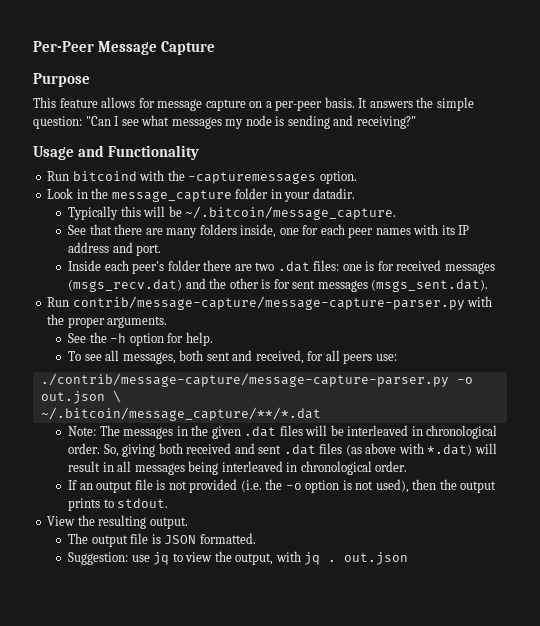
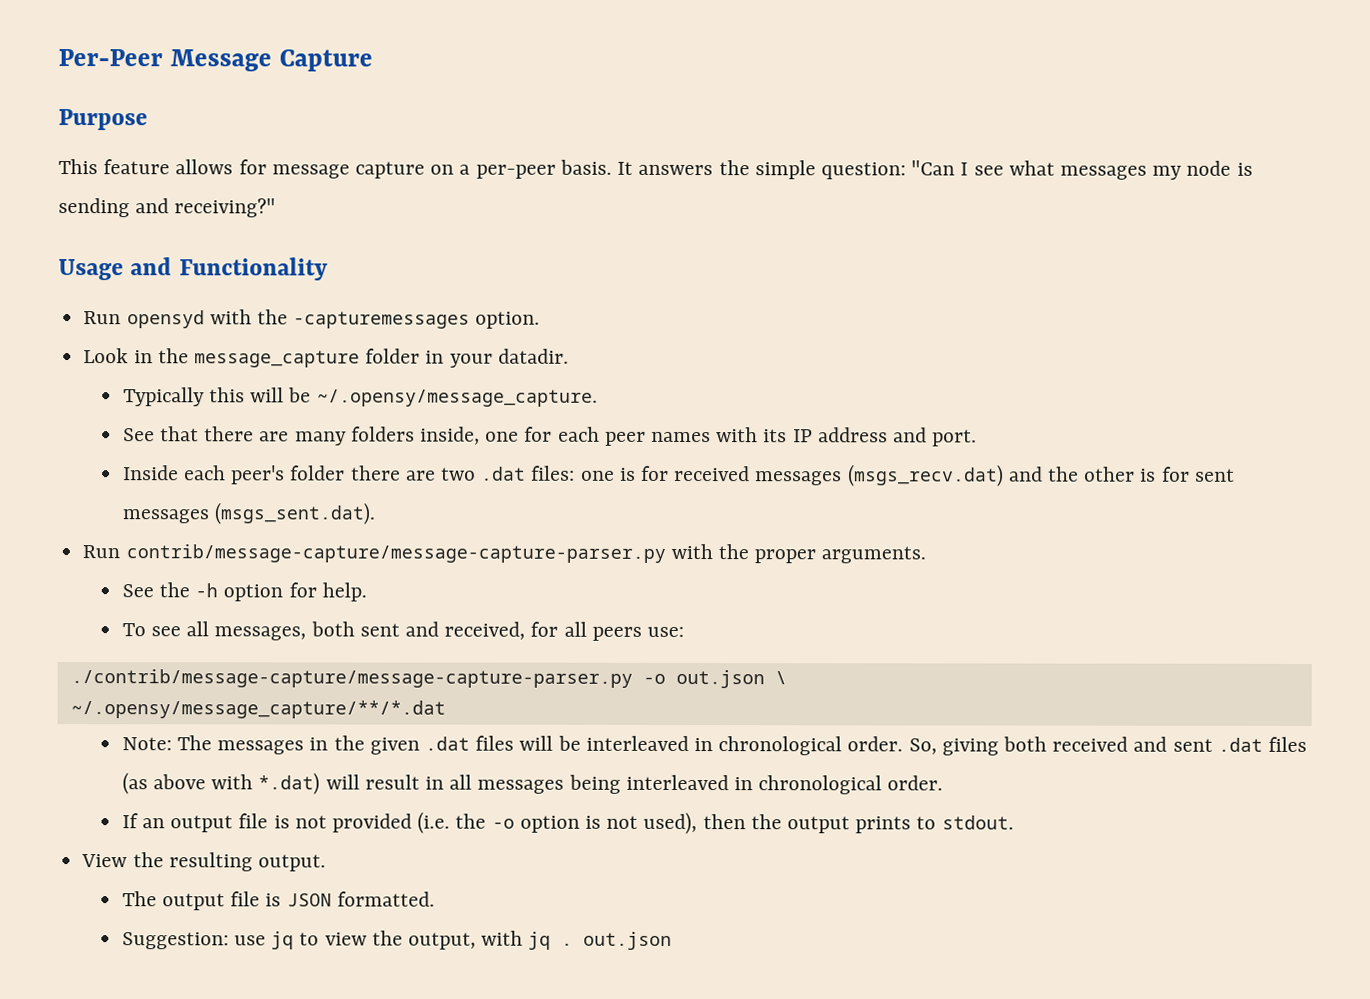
[72,171,137,181] bitcoind -> [126,310,205,329] opensyd
[185,206,397,220] ~/.bitcoin/message_capture. -> [316,389,598,407] ~/.opensy/message_capture.
[40,407,321,421] ~/.bitcoin/message_capture/**/*.dat -> [70,700,446,719] ~/.opensy/message_capture/**/*.dat

